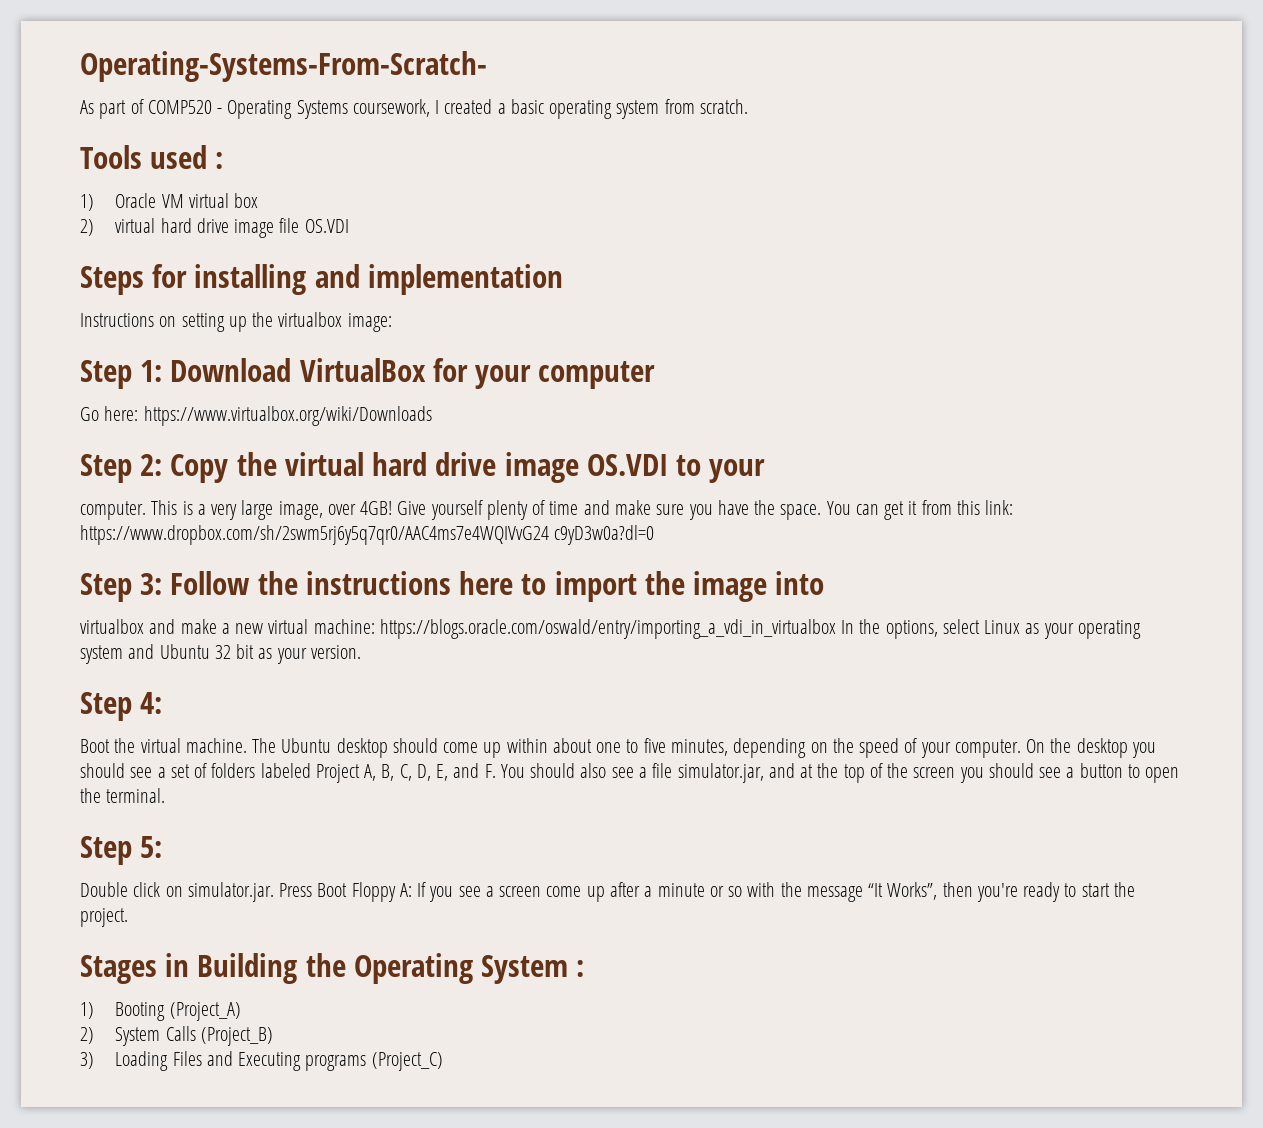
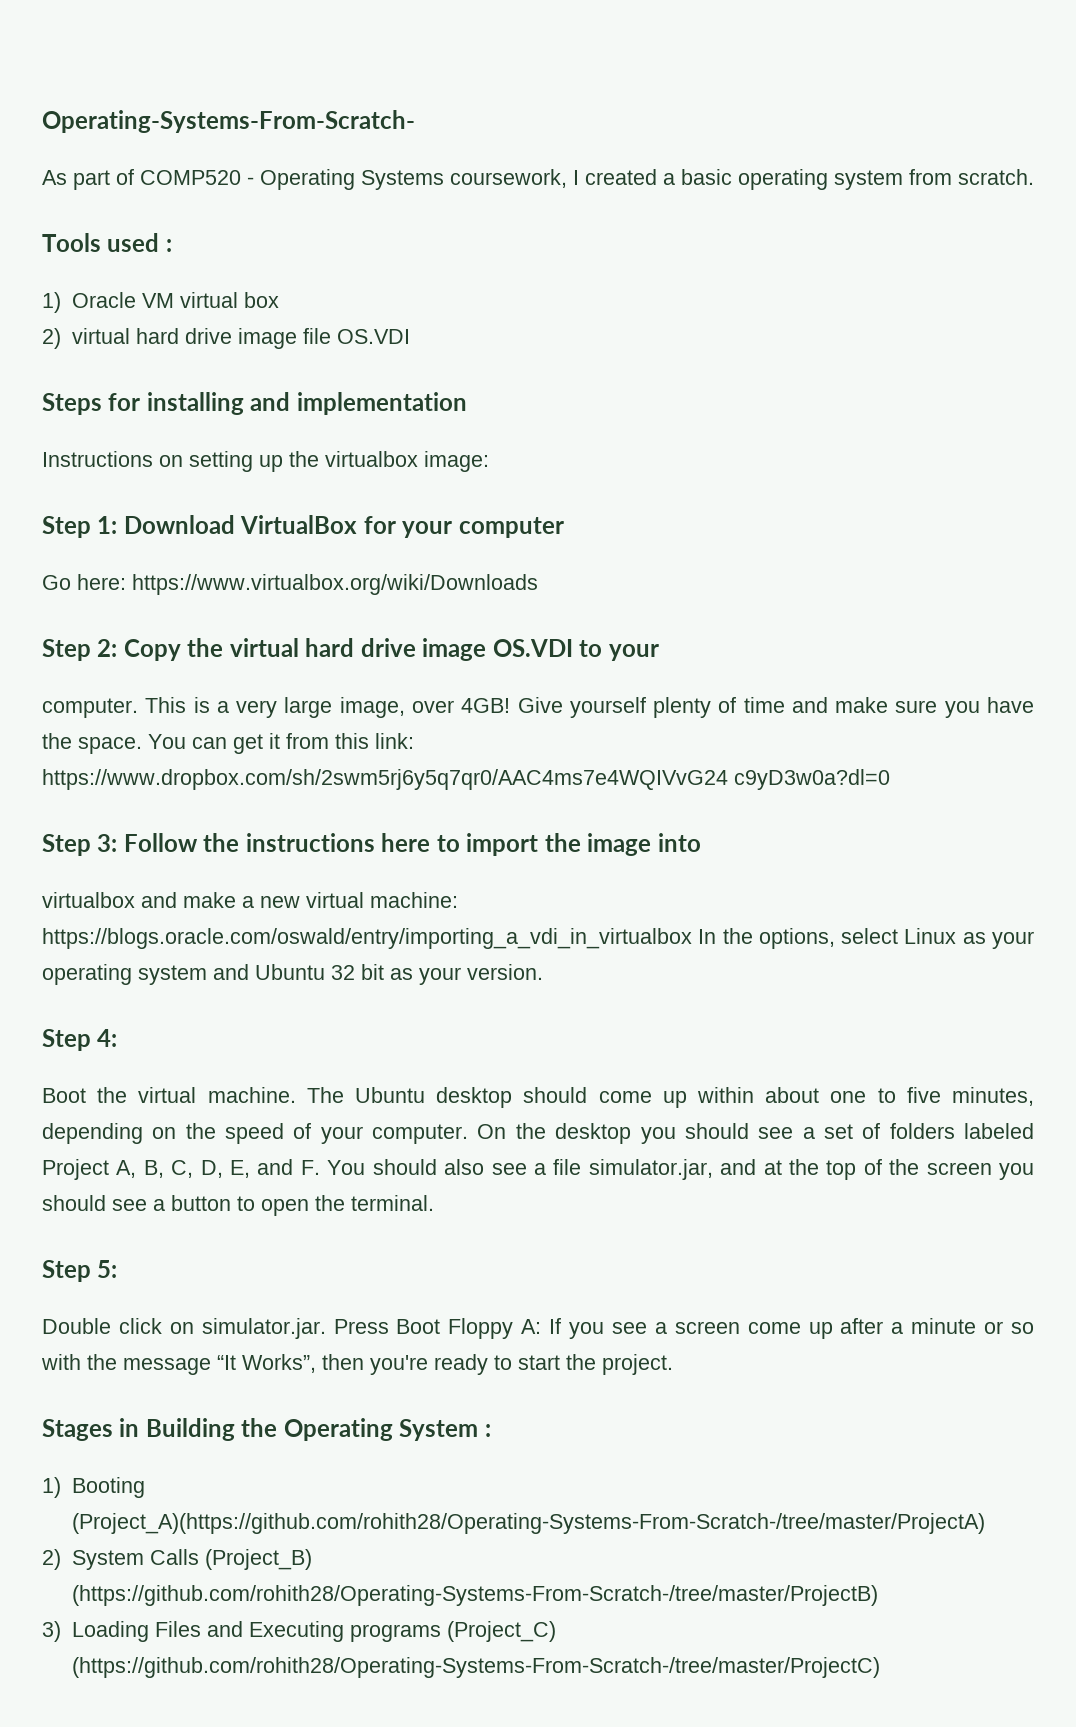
[169,1002,241,1021] (Project_A) -> [71,1513,985,1534] (Project_A)(https://github.com/rohith28/Operating-Systems-From-Scratch-/tree/master/ProjectA)
(273, 1036) none -> [71,1585,878,1606] (https://github.com/rohith28/Operating-Systems-From-Scratch-/tree/master/ProjectB)
(443, 1061) none -> [71,1657,880,1678] (https://github.com/rohith28/Operating-Systems-From-Scratch-/tree/master/ProjectC)

